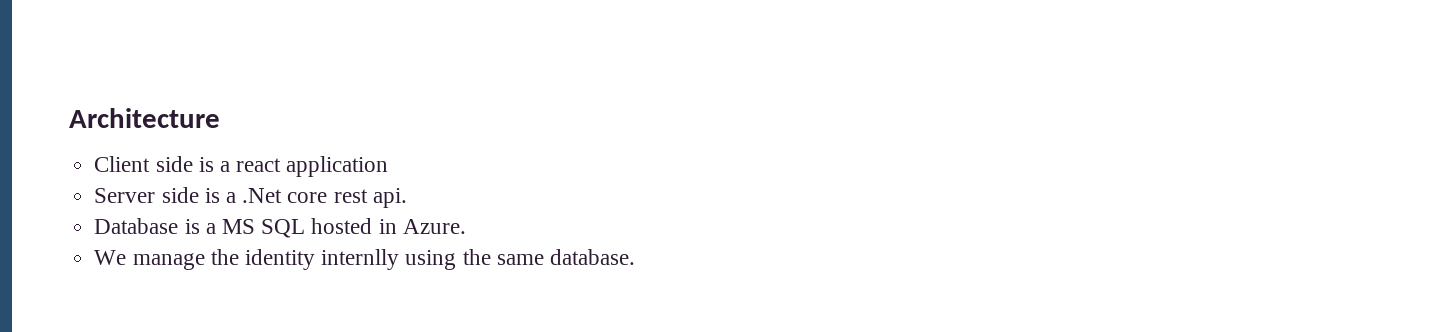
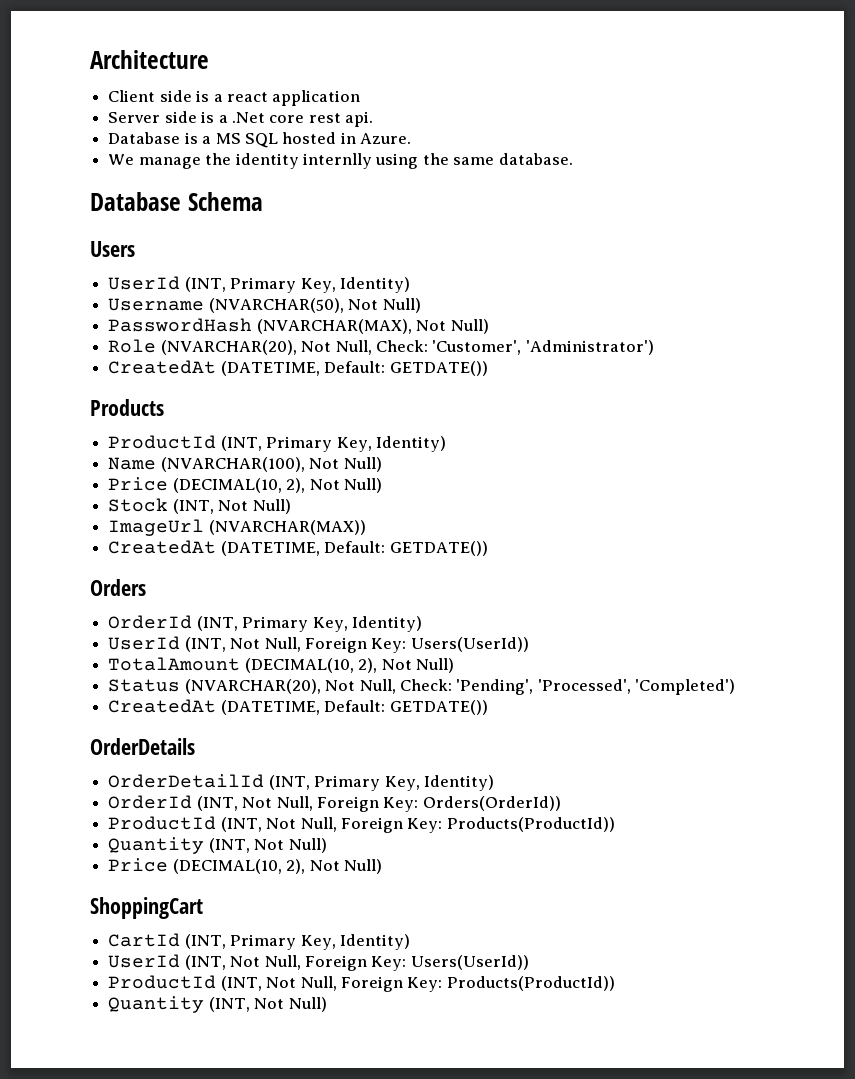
(635, 257) none -> [90,192,263,211] [90,241,135,257] [108,276,410,293] [108,298,421,313] [108,318,489,334] [108,339,654,355] [108,360,488,376] [90,399,164,416] [108,435,446,452] [108,457,382,472] [108,477,382,493] [108,498,291,514] [108,519,366,536] [108,540,488,556] [90,579,146,596] [108,615,422,632] [108,636,529,653] [108,657,454,673] [108,679,736,695] [108,699,488,715] [90,738,195,755] [108,774,494,791] [108,795,561,812] [108,816,615,833] [108,837,327,854] [108,858,382,874] [90,897,203,919] [108,933,410,950] [108,954,529,971] [108,975,615,992] [108,996,327,1013] // Database Schema // Users // UserId (INT, Primary Key, Identity) // Username (NVARCHAR(50), Not Null) // PasswordHash (NVARCHAR(MAX), Not Null) // Role (NVARCHAR(20), Not Null, Check: 'Customer', 'Administrator') // CreatedAt (DATETIME, Default: GETDATE()) // Products // ProductId (INT, Primary Key, Identity) // Name (NVARCHAR(100), Not Null) // Price (DECIMAL(10, 2), Not Null) // Stock (INT, Not Null) // ImageUrl (NVARCHAR(MAX)) // CreatedAt (DATETIME, Default: GETDATE()) // Orders // OrderId (INT, Primary Key, Identity) // UserId (INT, Not Null, Foreign Key: Users(UserId)) // TotalAmount (DECIMAL(10, 2), Not Null) // Status (NVARCHAR(20), Not Null, Check: 'Pending', 'Processed', 'Completed') // CreatedAt (DATETIME, Default: GETDATE()) // OrderDetails // OrderDetailId (INT, Primary Key, Identity) // OrderId (INT, Not Null, Foreign Key: Orders(OrderId)) // ProductId (INT, Not Null, Foreign Key: Products(ProductId)) // Quantity (INT, Not Null) // Price (DECIMAL(10, 2), Not Null) // ShoppingCart // CartId (INT, Primary Key, Identity) // UserId (INT, Not Null, Foreign Key: Users(UserId)) // ProductId (INT, Not Null, Foreign Key: Products(ProductId)) // Quantity (INT, Not Null)

